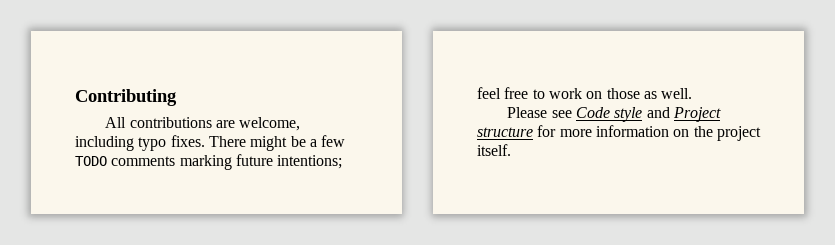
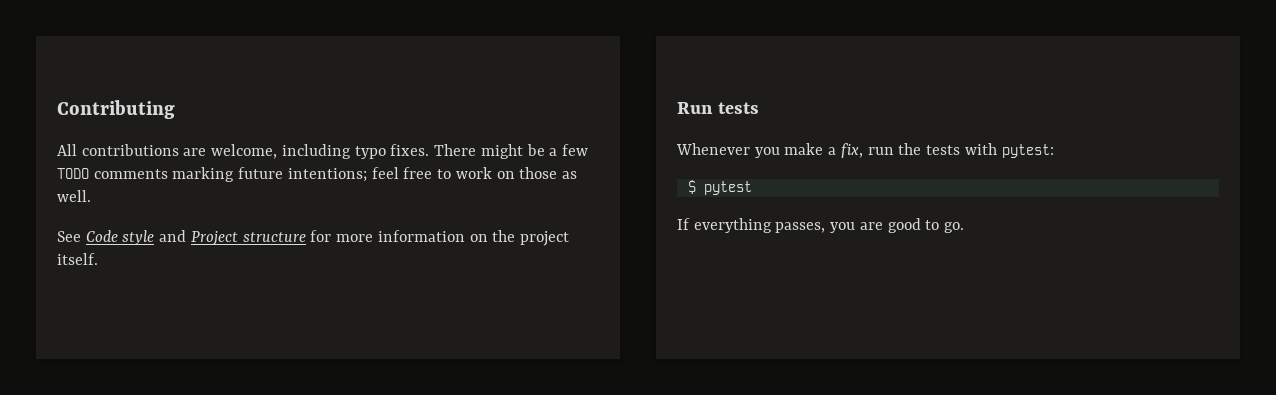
[507,107,572,118] Please see -> [57,231,81,242] See
(511, 150) none -> [677,102,759,114] [676,143,1054,158] [687,180,752,195] [677,218,965,233] // Run tests // Whenever you make a fix, run the tests with pytest: // $ pytest // If everything passes, you are good to go.

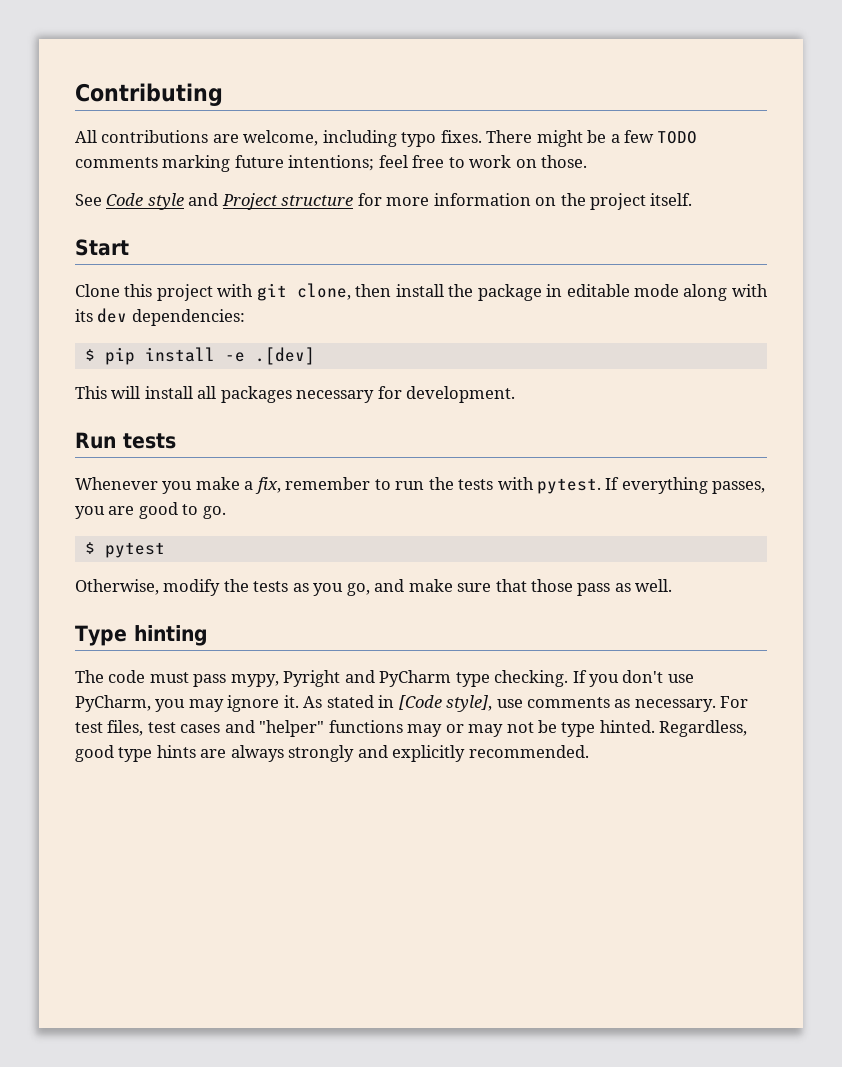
[519,167,577,179] [57,190,91,202] those as well. -> [541,155,588,168] those.
(98, 259) none -> [75,239,129,256] [75,283,768,301] [75,308,245,326] [84,347,315,365] [75,386,516,403] // Start // Clone this project with git clone, then install the package in editable mode along with its dev dependencies: // $ pip install -e .[dev] // This will install all packages necessary for development.
(863, 150) none -> [285,477,391,490] remember to
[1001,144,1054,158] [687,180,752,195] pytest: // $ pytest // -> [537,478,602,494] pytest.
(965, 227) none -> [84,542,165,558] [75,579,673,596] [75,625,208,646] [75,670,694,687] [75,695,749,712] [75,720,748,737] [75,745,589,762] // $ pytest // Otherwise, modify the tests as you go, and make sure that those pass as well. // Type hinting // The code must pass mypy, Pyright and PyCharm type checking. If you don't use PyCharm, you may ignore it. As stated in [Code style], use comments as necessary. For test files, test cases and "helper" functions may or may not be type hinted. Regardless, good type hints are always strongly and explicitly recommended.

